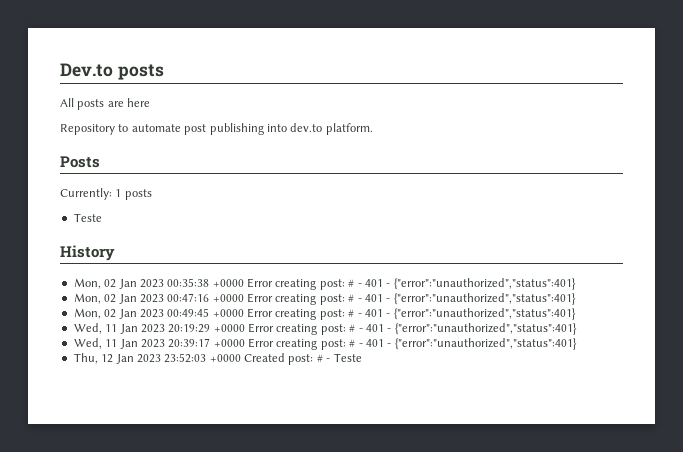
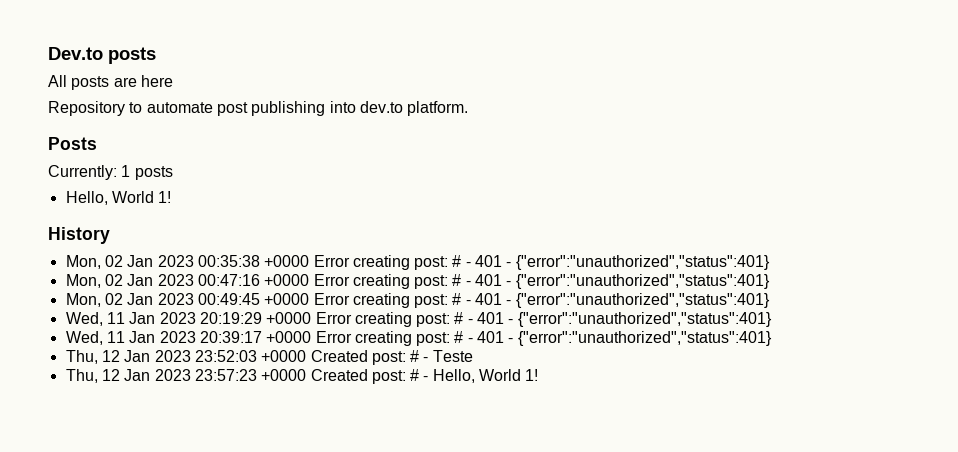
[73,213,102,222] Teste -> [65,191,172,205] Hello, World 1!
(362, 357) none -> [65,369,539,384] // Thu, 12 Jan 2023 23:57:23 +0000 Created post: # - Hello, World 1!

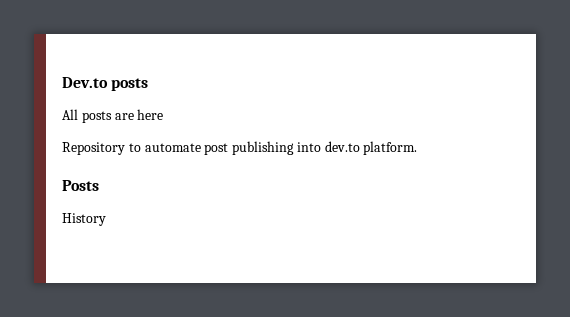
[48,165,173,180] [65,191,172,205] [48,227,110,244] [65,255,770,270] [65,274,770,289] [65,293,770,308] [65,312,772,327] [65,331,772,346] [65,350,473,365] [65,369,539,384] Currently: 1 posts // Hello, World 1! // History // Mon, 02 Jan 2023 00:35:38 +0000 Error creating post: # - 401 - {"error":"unauthorized","status":401} // Mon, 02 Jan 2023 00:47:16 +0000 Error creating post: # - 401 - {"error":"unauthorized","status":401} // Mon, 02 Jan 2023 00:49:45 +0000 Error creating post: # - 401 - {"error":"unauthorized","status":401} // Wed, 11 Jan 2023 20:19:29 +0000 Error creating post: # - 401 - {"error":"unauthorized","status":401} // Wed, 11 Jan 2023 20:39:17 +0000 Error creating post: # - 401 - {"error":"unauthorized","status":401} // Thu, 12 Jan 2023 23:52:03 +0000 Created post: # - Teste // Thu, 12 Jan 2023 23:57:23 +0000 Created post: # - Hello, World 1! -> [62,213,106,226] History

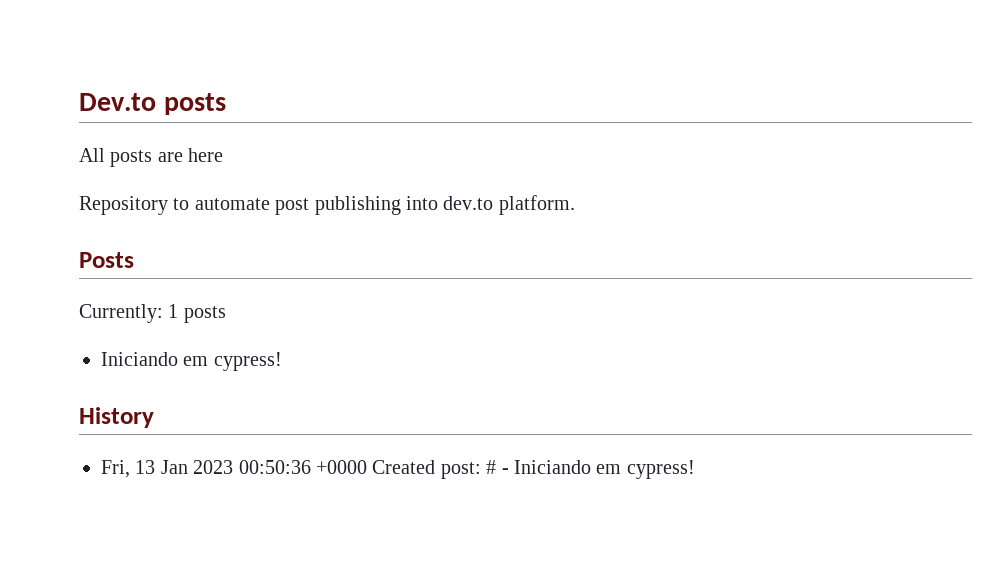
[62,213,106,226] History -> [79,304,226,323] [101,352,282,371] [79,407,154,428] [101,460,695,479] Currently: 1 posts // Iniciando em cypress! // History // Fri, 13 Jan 2023 00:50:36 +0000 Created post: # - Iniciando em cypress!

